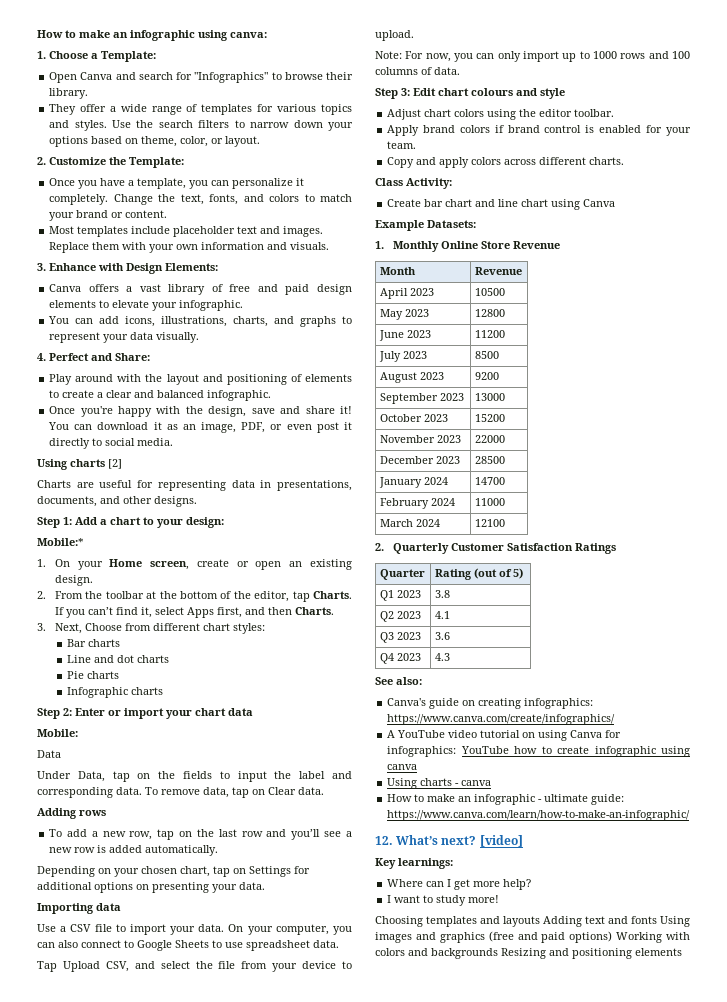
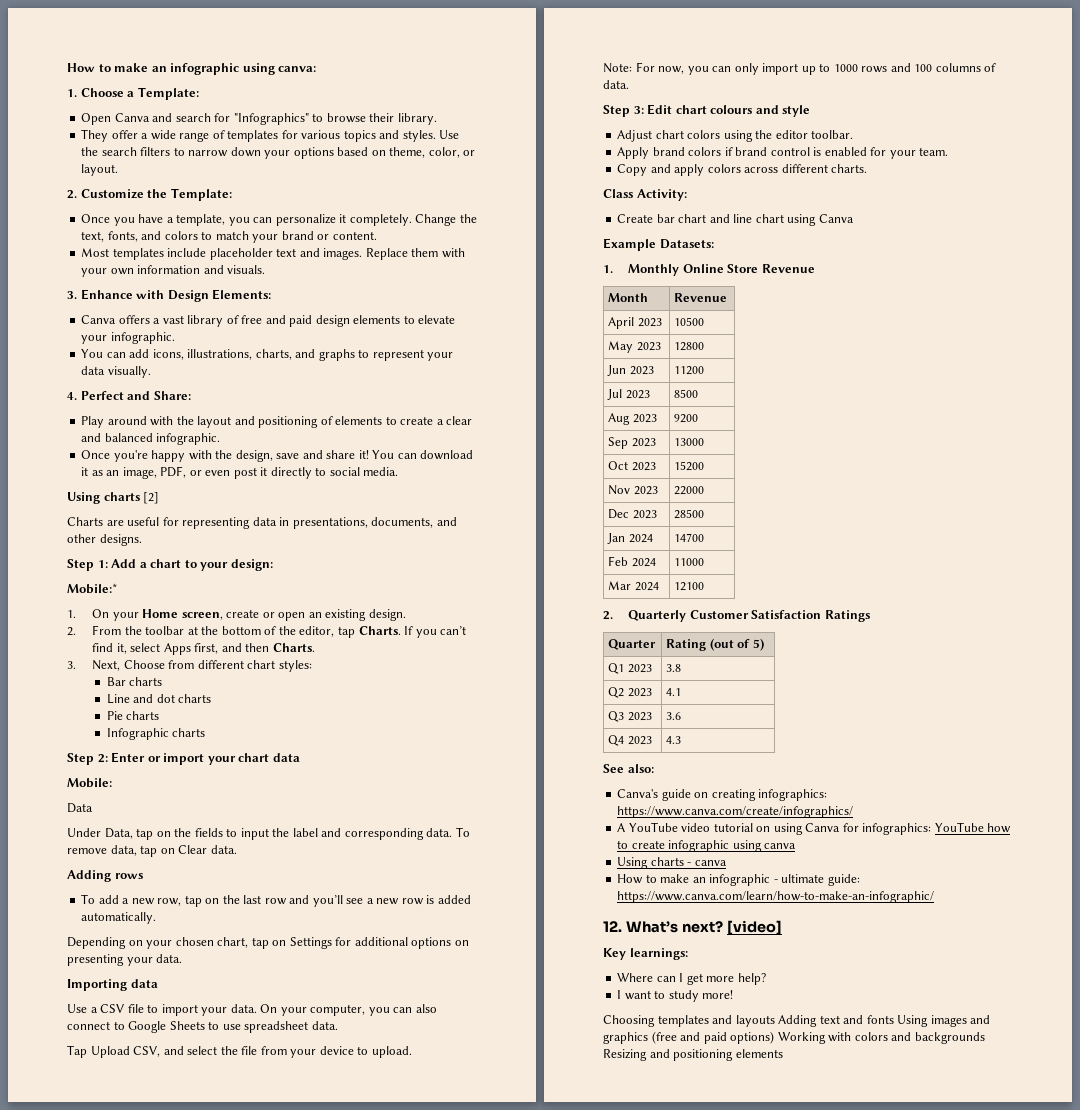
[378,330,404,341] June -> [607,365,627,376] Jun
[378,351,401,362] July -> [607,389,623,400] Jul
[379,372,417,383] August -> [608,413,631,425] Aug
[379,393,438,404] September -> [608,437,629,449] Sep
[379,414,422,422] October -> [608,461,629,470] Oct
[379,435,435,443] November -> [608,485,631,495] Nov
[379,456,434,464] December -> [608,509,630,519] Dec
[378,477,422,488] January -> [607,533,626,544] Jan
[379,498,429,509] February -> [608,556,629,566] Feb
[379,519,413,527] March -> [608,581,632,590] Mar

